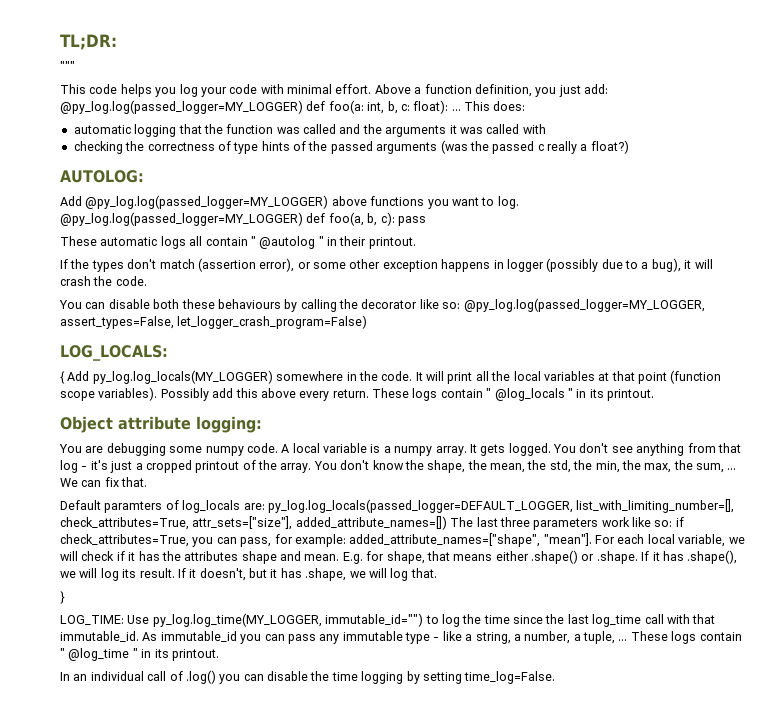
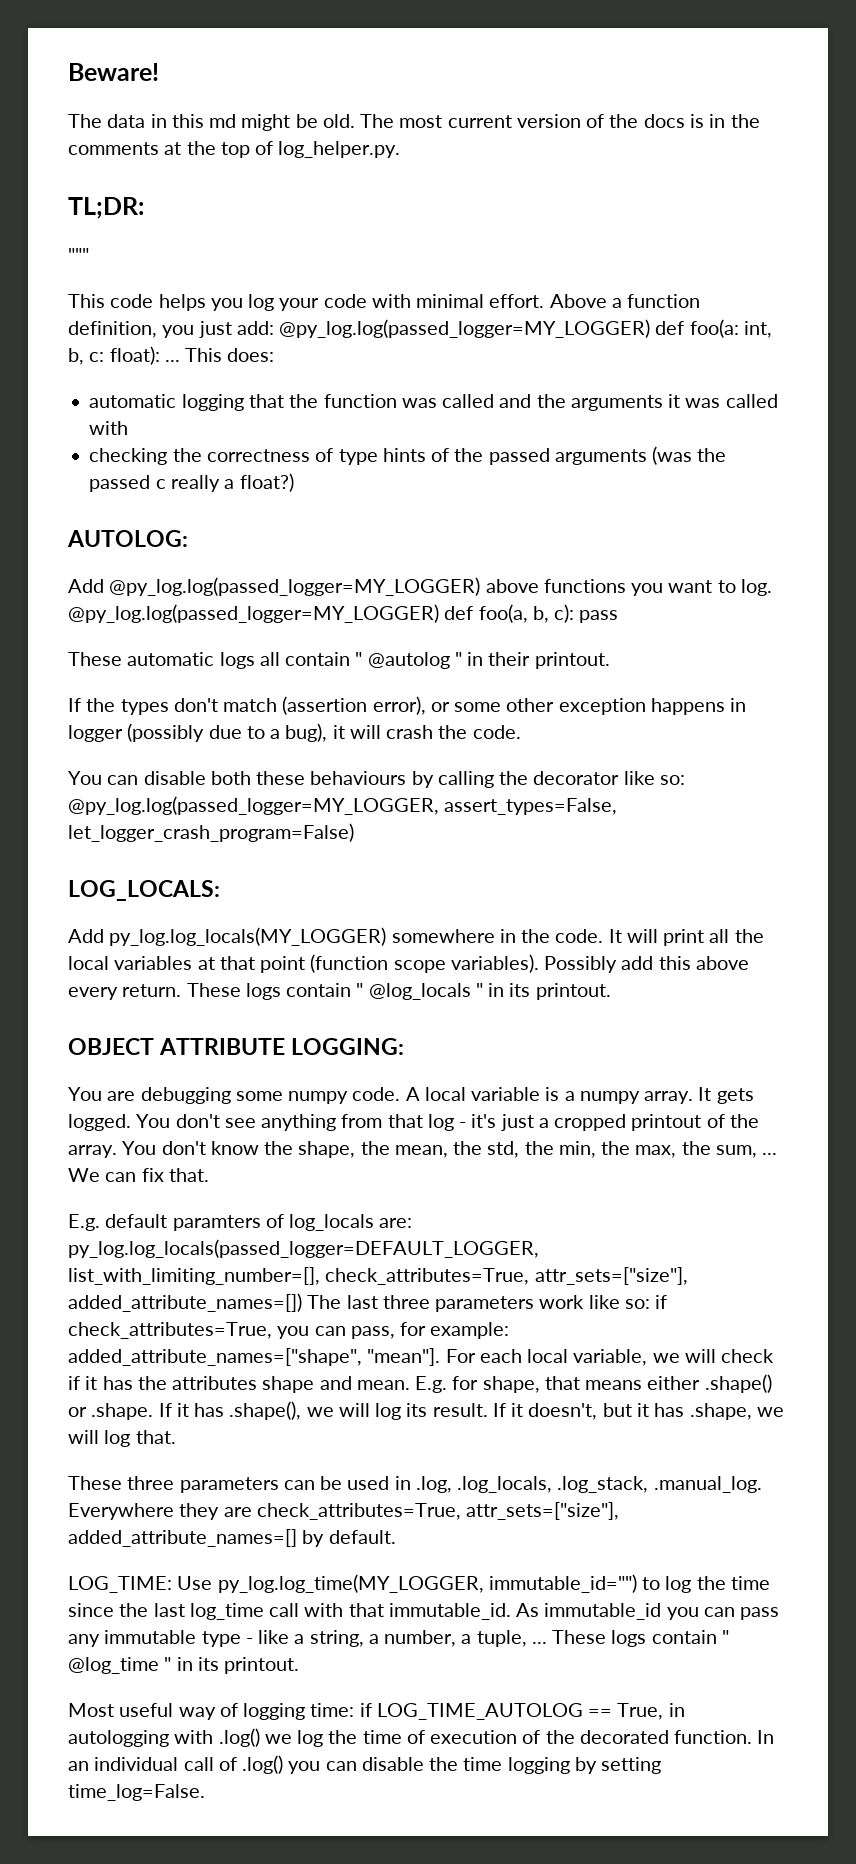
(60, 42) none -> [68,63,159,81] [68,114,760,131] [68,141,401,158] Beware! // The data in this md might be old. The most current version of the docs is in the comments at the top of log_helper.py. //
[60,371,65,384] { -> (220, 890) none
[60,416,262,433] Object attribute logging: -> [68,1038,405,1055] OBJECT ATTRIBUTE LOGGING:
[60,500,101,510] Default -> [68,1214,168,1231] E.g. default
[60,591,65,604] } -> [68,1476,762,1493] [68,1502,620,1520] [68,1529,396,1547] These three parameters can be used in .log, .log_locals, .log_stack, .manual_log. Everywhere they are check_attributes=True, attr_sets=["size"], added_attribute_names=[] by default.
(219, 655) none -> [68,1703,685,1720] [68,1728,753,1747] Most useful way of logging time: if LOG_TIME_AUTOLOG == True, in autologging with .log() we log the time of execution of the decorated function.

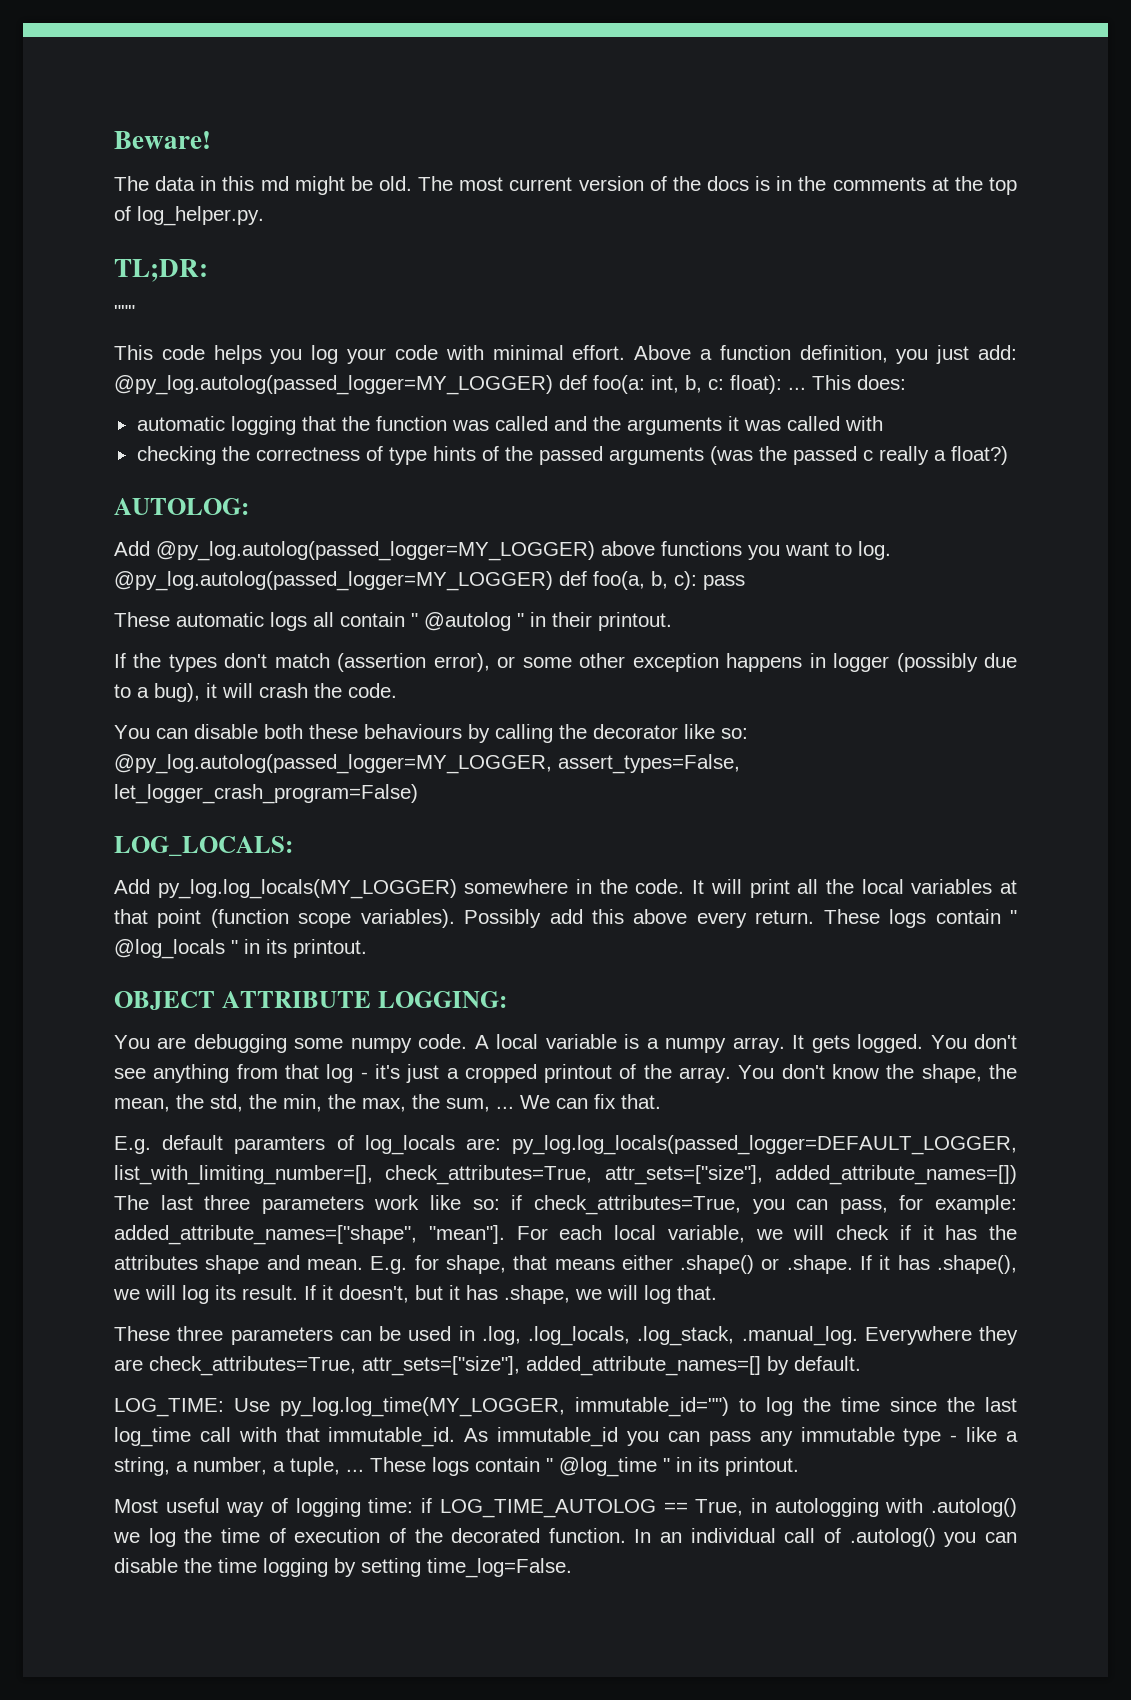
[279,319,651,338] @py_log.log(passed_logger=MY_LOGGER) -> [114,375,553,395] @py_log.autolog(passed_logger=MY_LOGGER)
[109,577,481,596] @py_log.log(passed_logger=MY_LOGGER) -> [156,541,595,561] @py_log.autolog(passed_logger=MY_LOGGER)
[68,604,439,623] @py_log.log(passed_logger=MY_LOGGER) -> [114,571,553,591] @py_log.autolog(passed_logger=MY_LOGGER)
[68,796,439,815] @py_log.log(passed_logger=MY_LOGGER, -> [114,754,552,774] @py_log.autolog(passed_logger=MY_LOGGER,
[218,1728,260,1747] .log() -> [931,1498,1018,1517] .autolog()
[242,1755,284,1774] .log() -> [849,1528,936,1547] .autolog()

